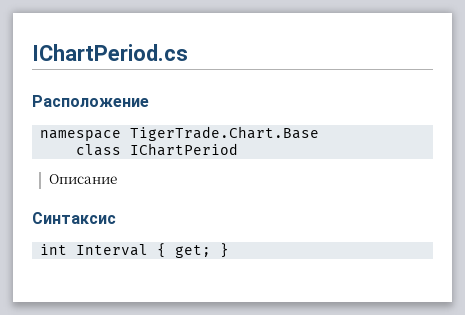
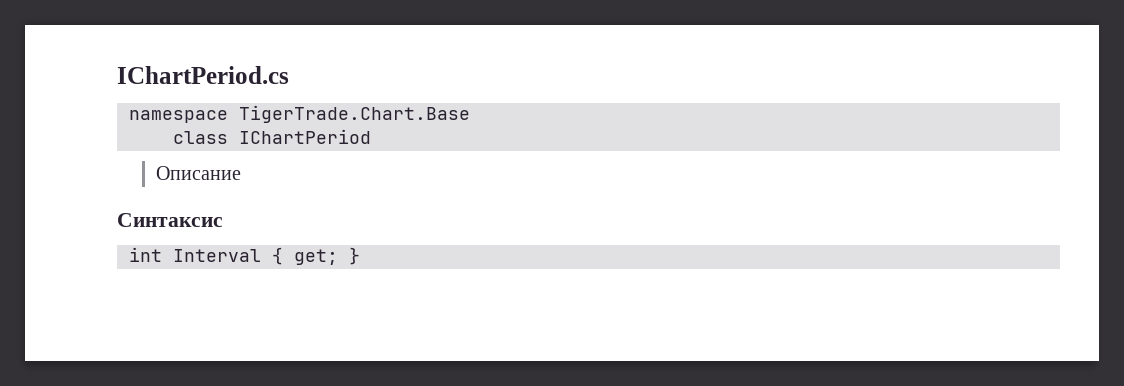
[32,95,149,107] // Расположение -> (289, 75) none

